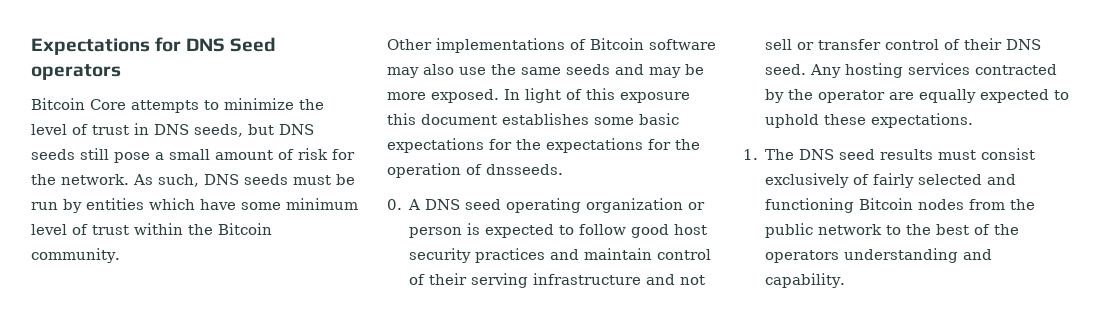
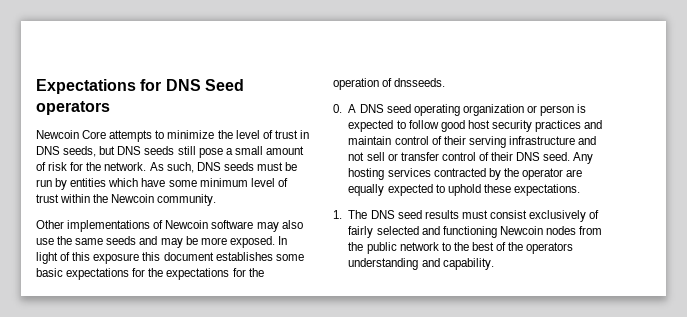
[31,98,85,110] Bitcoin -> [36,130,79,139] Newcoin
[218,223,272,235] Bitcoin -> [111,194,155,203] Newcoin
[590,38,644,50] Bitcoin -> [165,220,209,229] Newcoin
[859,198,914,210] Bitcoin -> [499,226,543,235] Newcoin

